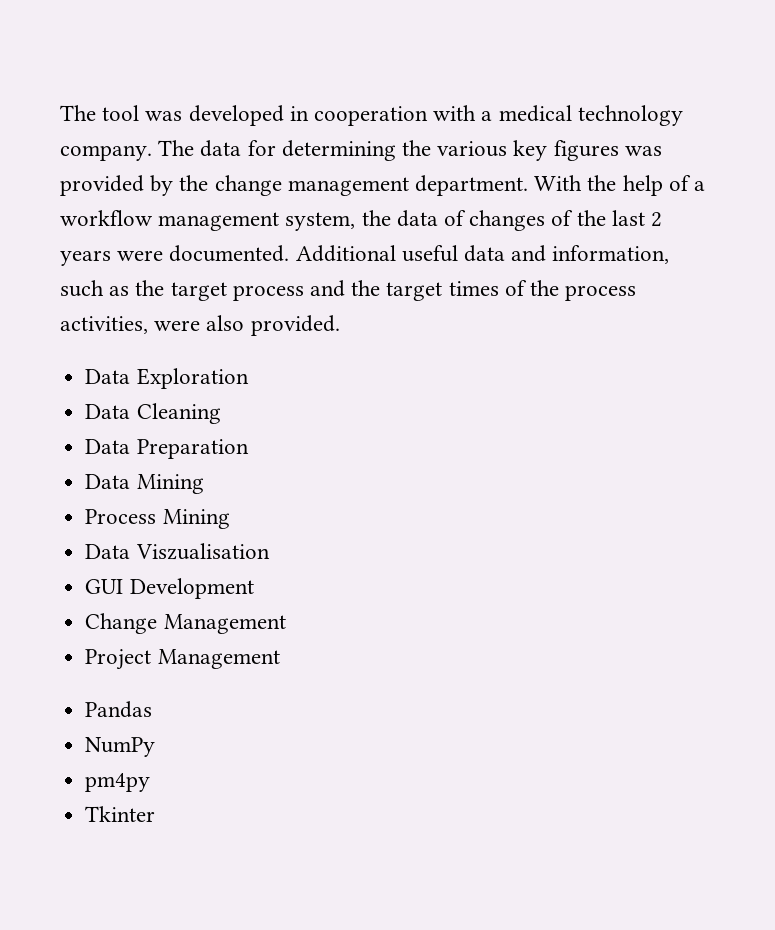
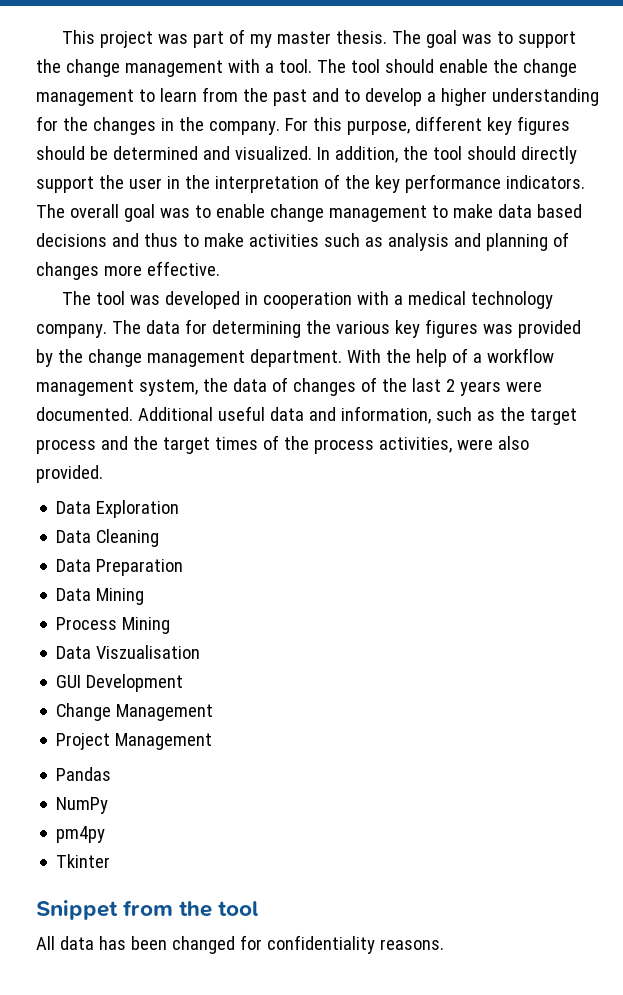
(60, 113) none -> [61,29,576,48] [36,59,577,77] [36,87,599,106] [36,116,570,135] [36,146,577,164] [36,174,585,193] [36,204,582,222] [36,232,569,251] [36,261,220,280] This project was part of my master thesis. The goal was to support the change management with a tool. The tool should enable the change management to learn from the past and to develop a higher understanding for the changes in the company. For this purpose, different key figures should be determined and visualized. In addition, the tool should directly support the user in the interpretation of the key performance indicators. The overall goal was to enable change management to make data based decisions and thus to make activities such as analysis and planning of changes more effective. //
(156, 814) none -> [36,900,259,920] [36,935,444,954] // Snippet from the tool // All data has been changed for confidentiality reasons.

